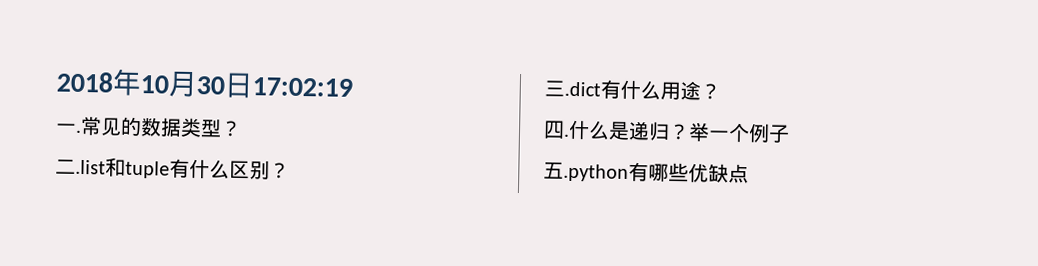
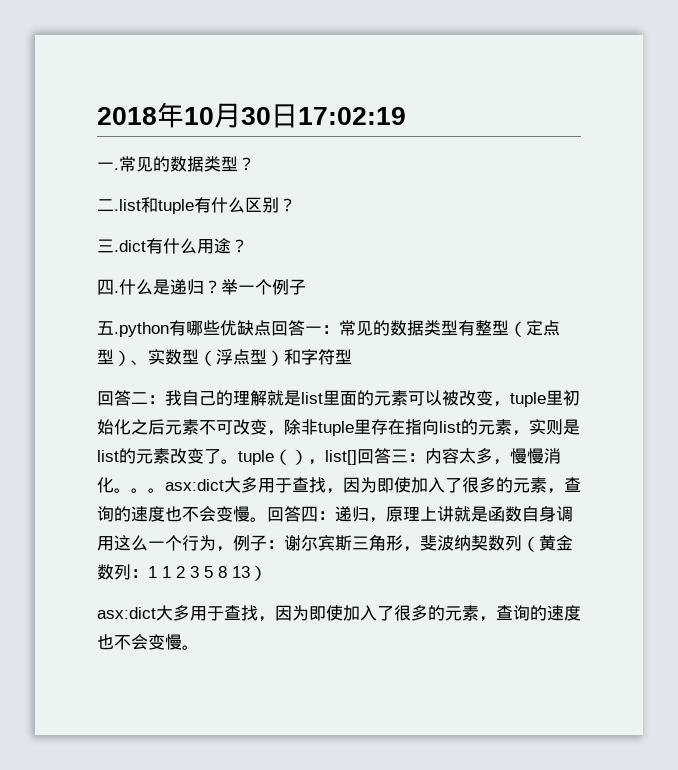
(749, 173) none -> [271,320,560,337] [97,349,352,366] [97,390,580,407] [97,419,580,436] [97,448,561,465] [97,477,581,494] [97,506,573,523] [97,534,573,552] [97,564,267,581] [97,605,581,622] [97,634,199,650] 回答一：常见的数据类型有整型（定点型）、实数型（浮点型）和字符型 // 回答二：我自己的理解就是list里面的元素可以被改变，tuple里初始化之后元素不可改变，除非tuple里存在指向list的元素，实则是list的元素改变了。tuple（），list[]回答三：内容太多，慢慢消化。。。asx:dict大多用于查找，因为即使加入了很多的元素，查询的速度也不会变慢。回答四：递归，原理上讲就是函数自身调用这么一个行为，例子：谢尔宾斯三角形，斐波纳契数列（黄金数列：1 1 2 3 5 8 13） // asx:dict大多用于查找，因为即使加入了很多的元素，查询的速度也不会变慢。

